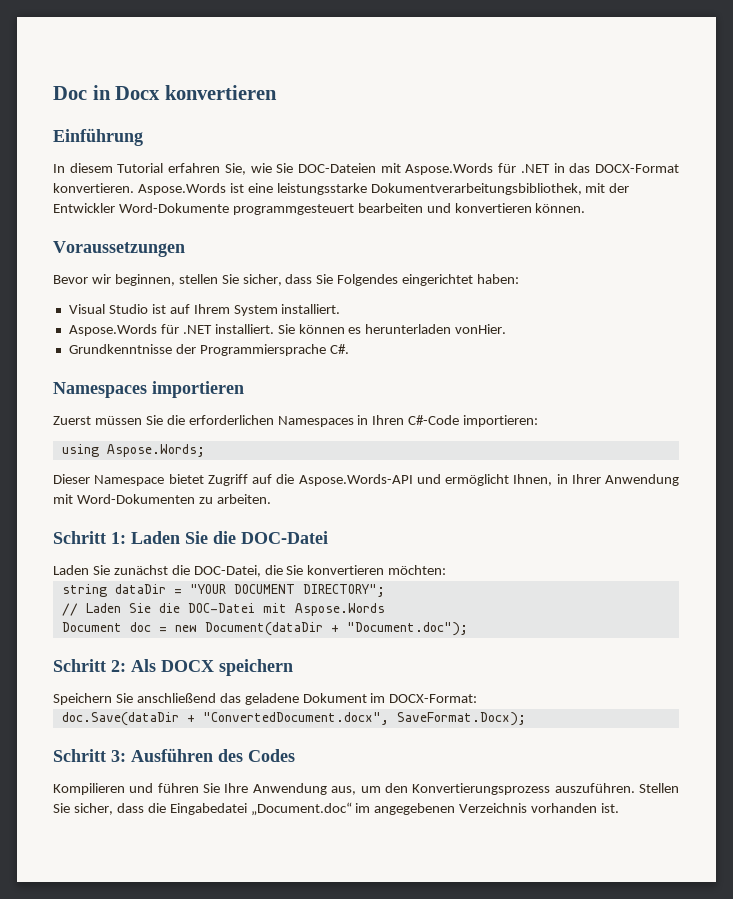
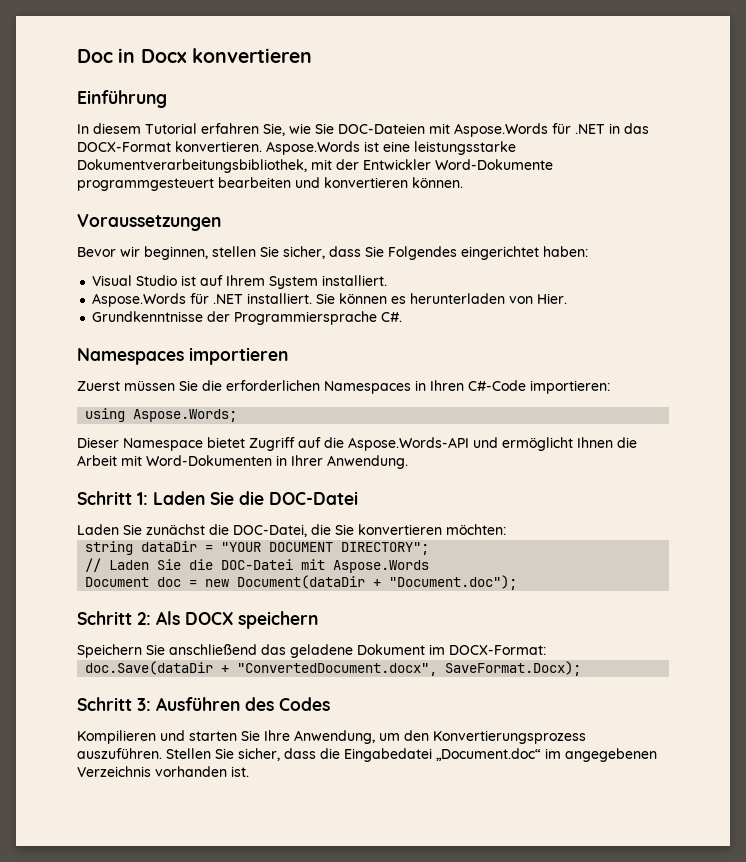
[455,324,507,334] vonHier. -> [509,293,568,304] von Hier.
[513,474,679,486] [53,494,271,504] Ihnen, in Ihrer Anwendung mit Word-Dokumenten zu arbeiten. -> [577,437,637,448] [77,455,408,469] Ihnen die Arbeit mit Word-Dokumenten in Ihrer Anwendung.
[157,783,199,793] führen -> [189,731,237,741] starten
[252,783,357,795] Anwendung aus, -> [294,730,375,744] Anwendung,

